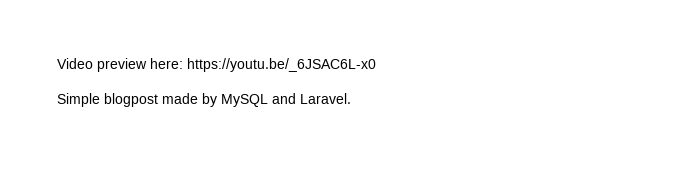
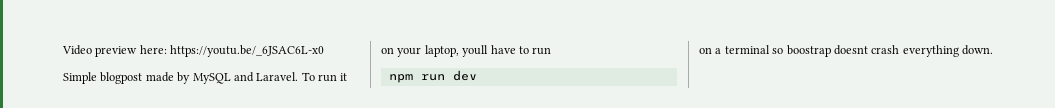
(351, 98) none -> [301,72,348,82] [381,45,552,57] [388,70,477,83] [699,45,993,57] To run it on your laptop, youll have to run // npm run dev // on a terminal so boostrap doesnt crash everything down.

